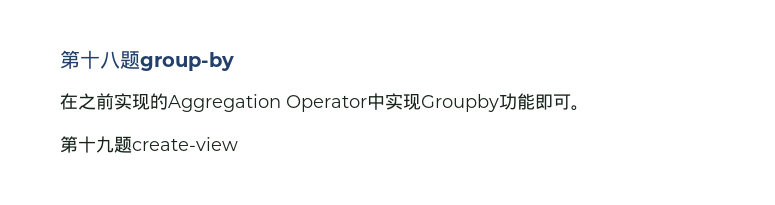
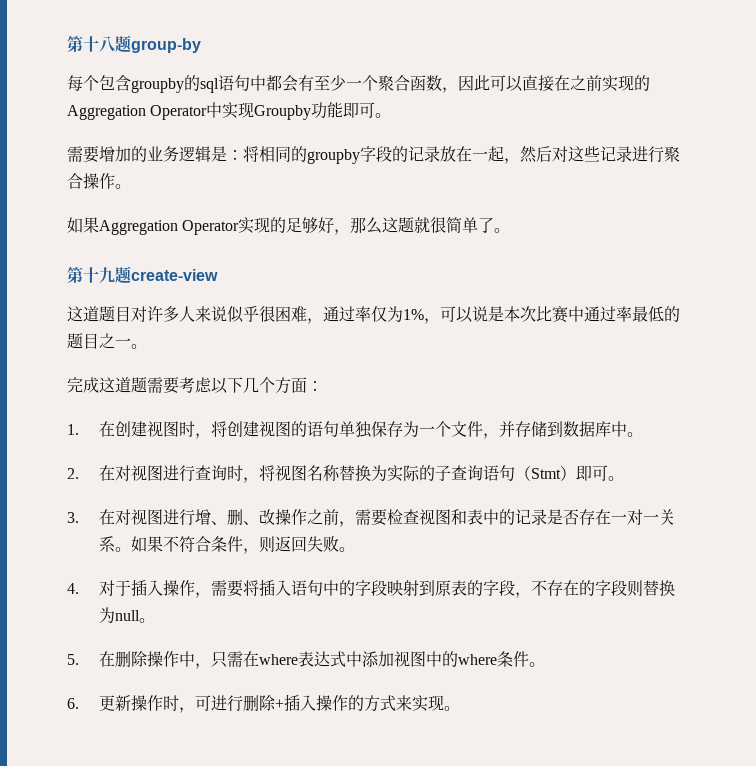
(234, 61) none -> [67,75,554,93] 每个包含groupby的sql语句中都会有至少一个聚合函数，因此可以直接
[60,136,238,153] 第十九题create-view -> [67,146,680,164] [67,173,131,189] [67,217,511,235] [67,266,218,283] [67,306,680,324] [67,333,147,349] [67,377,323,394] [67,421,643,439] [67,465,624,483] [67,509,675,527] [98,536,355,554] [67,579,675,598] [98,607,155,623] [67,651,545,669] [67,694,460,713] 需要增加的业务逻辑是：将相同的groupby字段的记录放在一起，然后对这些记录进行聚合操作。 // 如果Aggregation Operator实现的足够好，那么这题就很简单了。 // 第十九题create-view // 这道题目对许多人来说似乎很困难，通过率仅为1%，可以说是本次比赛中通过率最低的题目之一。 // 完成这道题需要考虑以下几个方面： // 1.在创建视图时，将创建视图的语句单独保存为一个文件，并存储到数据库中。 // 2.在对视图进行查询时，将视图名称替换为实际的子查询语句（Stmt）即可。 // 3.在对视图进行增、删、改操作之前，需要检查视图和表中的记录是否存在一对一关系。如果不符合条件，则返回失败。 // 4.对于插入操作，需要将插入语句中的字段映射到原表的字段，不存在的字段则替换为null。 // 5.在删除操作中，只需在where表达式中添加视图中的where条件。 // 6.更新操作时，可进行删除+插入操作的方式来实现。

